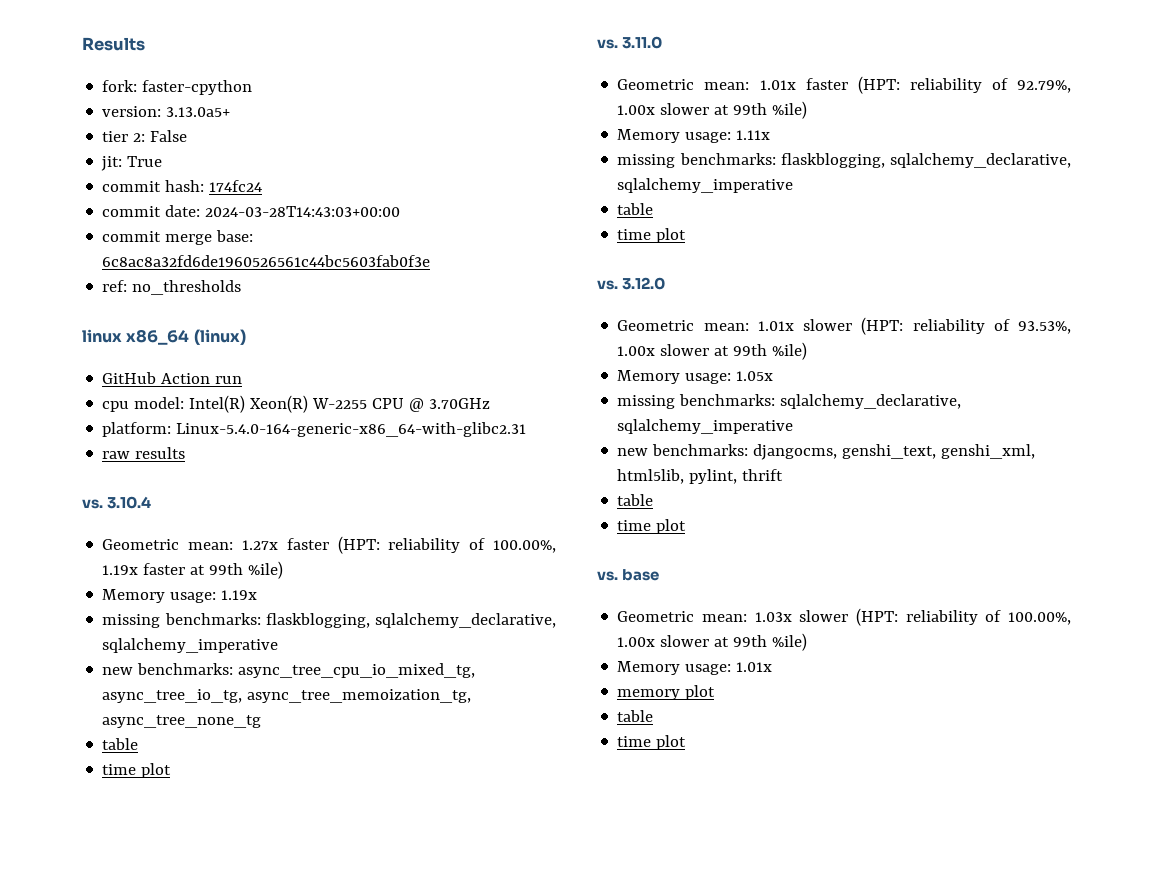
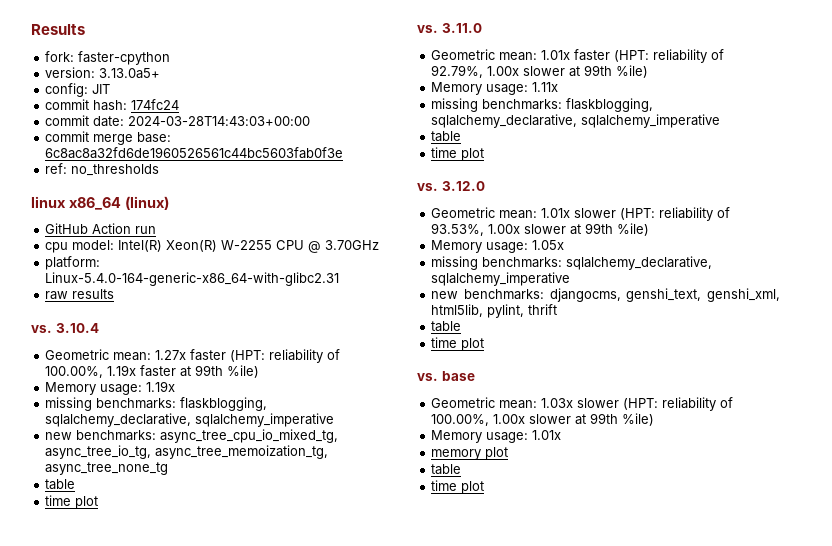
[102,130,188,142] [101,156,163,171] tier 2: False // jit: True -> [45,83,111,97] config: JIT

